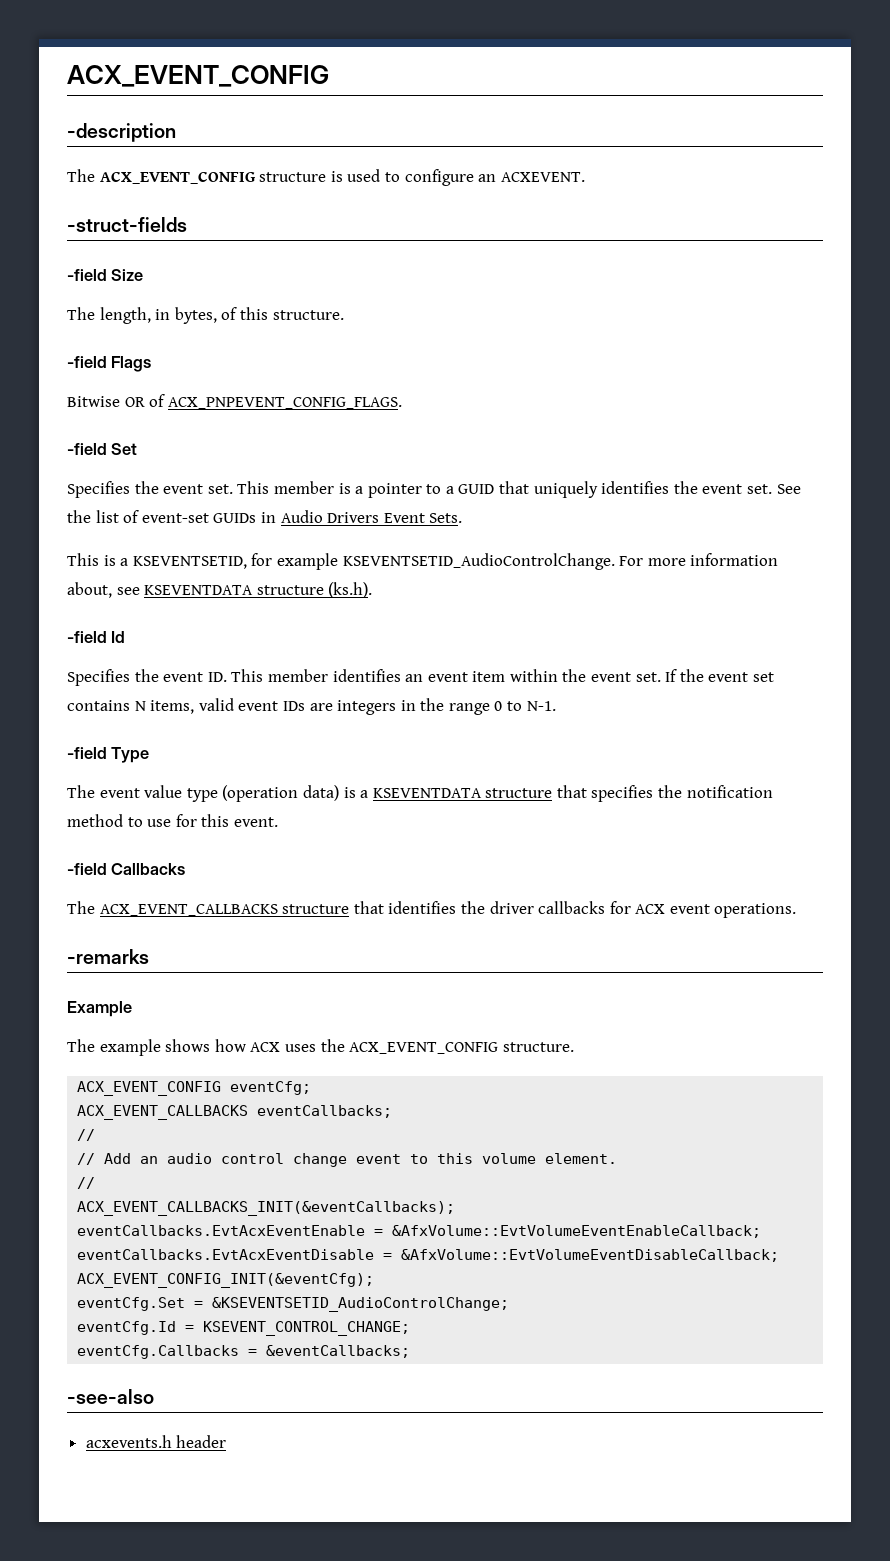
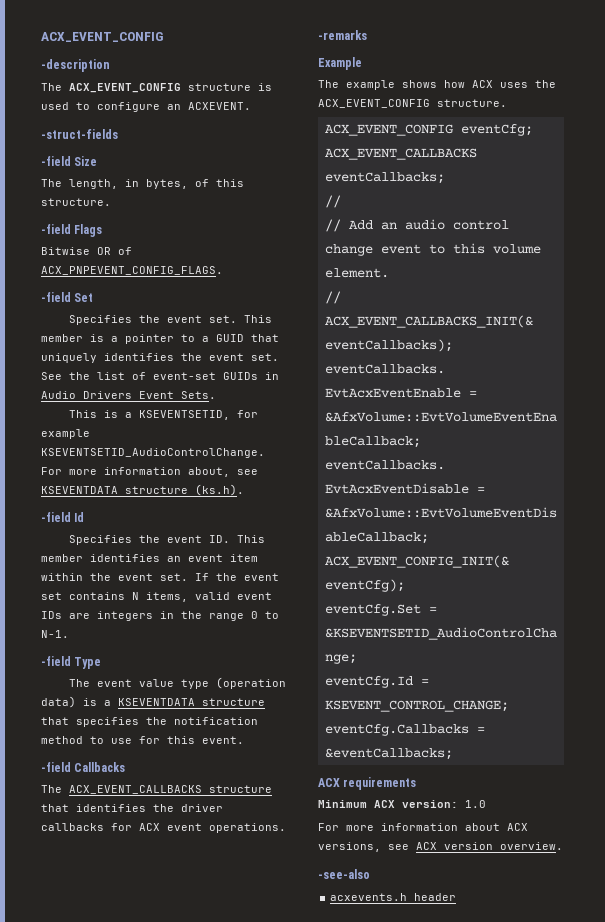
(411, 1351) none -> [318,777,417,790] [318,800,486,808] [318,823,528,831] [318,842,563,852] // ACX requirements // Minimum ACX version: 1.0 // For more information about ACX versions, see ACX version overview.

